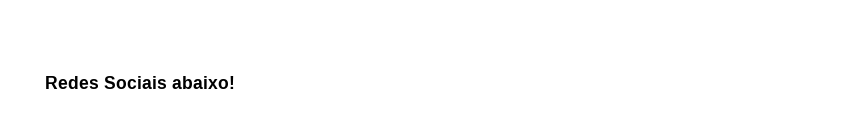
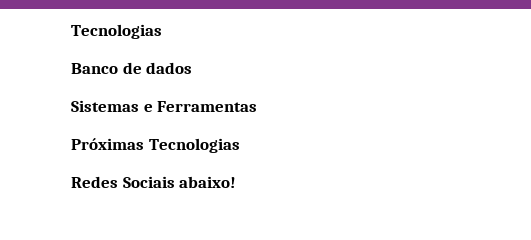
(45, 82) none -> [71,24,162,39] [71,62,193,74] [71,100,258,112] [71,138,240,153] Tecnologias // Banco de dados // Sistemas e Ferramentas // Próximas Tecnologias //

